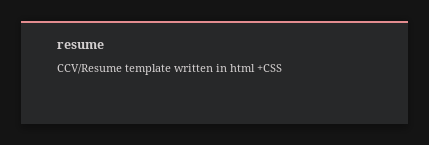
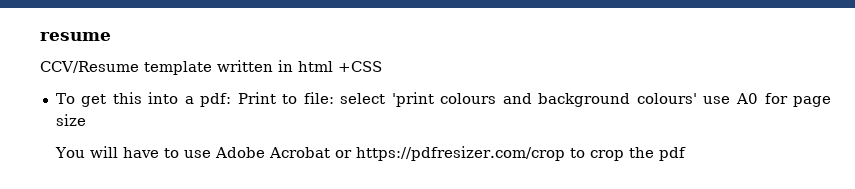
(282, 68) none -> [55,92,831,107] [55,114,86,126] [55,146,687,161] // To get this into a pdf: Print to file: select 'print colours and background colours' use A0 for page size // You will have to use Adobe Acrobat or https://pdfresizer.com/crop to crop the pdf

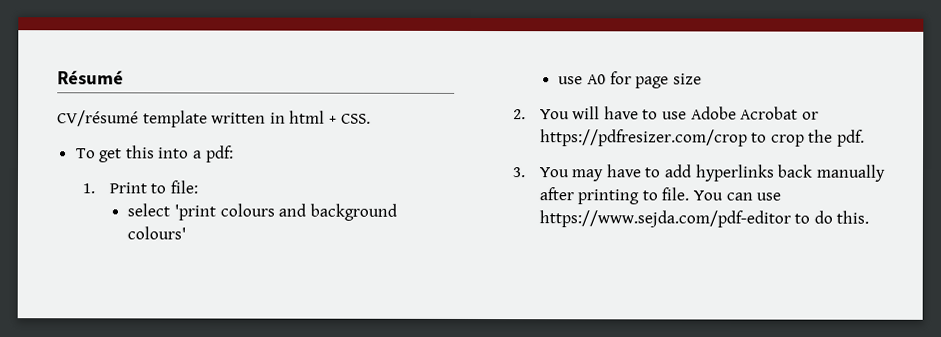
[40,32,111,41] [40,61,139,73] resume // CCV/Resume -> [57,70,124,85] [57,110,139,127] Résumé // CV/résumé
[338,61,382,72] +CSS -> [328,113,371,124] + CSS.
(232, 100) none -> [82,183,96,194] // 1.
(334, 98) none -> (198, 187) //
(697, 98) none -> (187, 233) //
(86, 120) none -> [513,109,527,120] 2.
[659,147,687,161] pdf -> [837,129,866,147] [512,164,886,182] [538,187,782,205] [538,210,870,228] pdf. // 3. You may have to add hyperlinks back manually after printing to file. You can use https://www.sejda.com/pdf-editor to do this.

